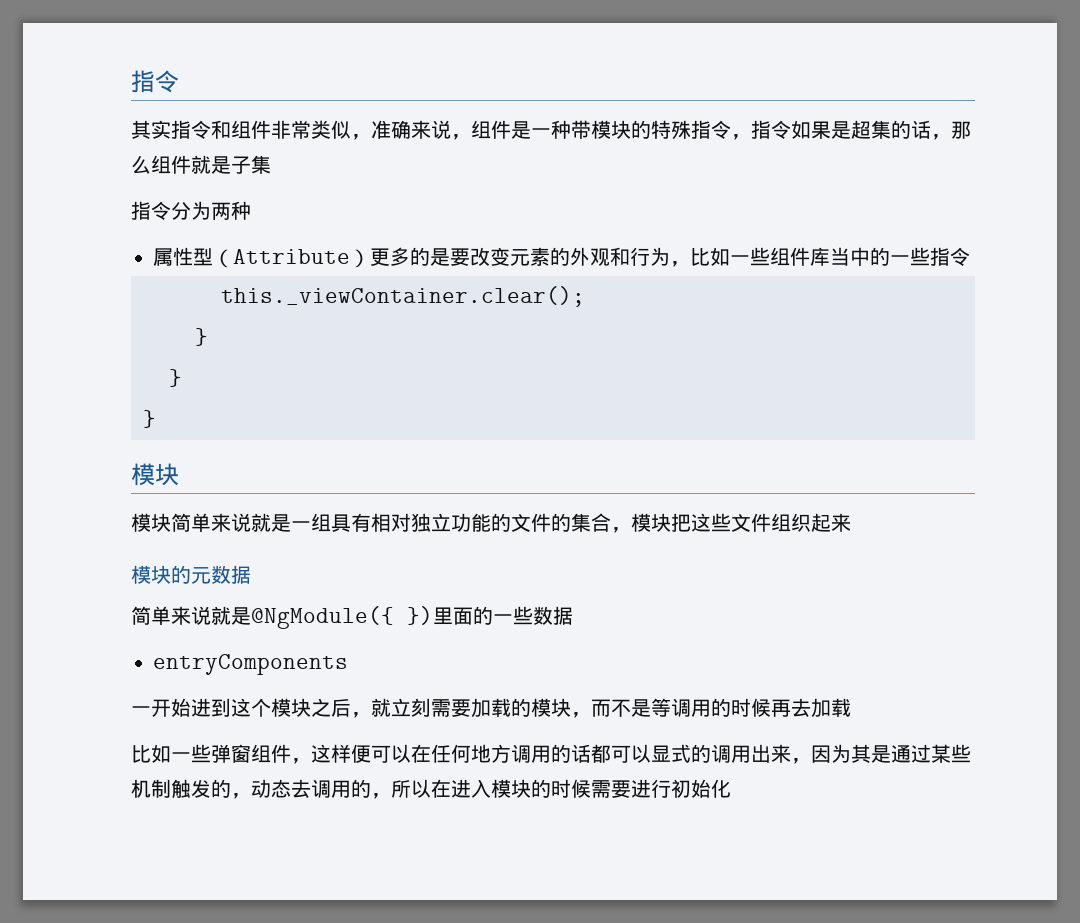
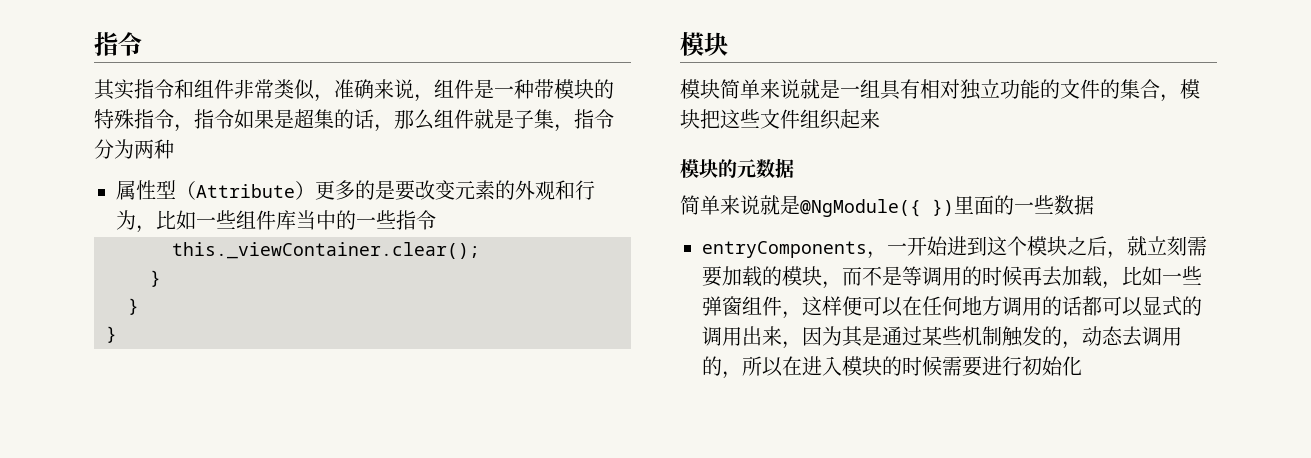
(271, 164) // -> [554,124,574,132] ，
(348, 664) // -> [867,251,887,259] ，
(851, 707) // -> [1102,281,1122,289] ，

